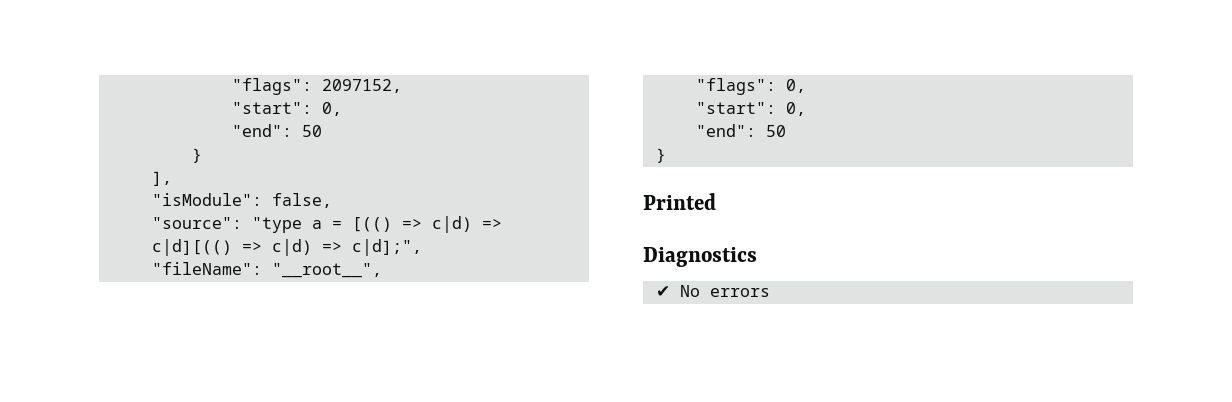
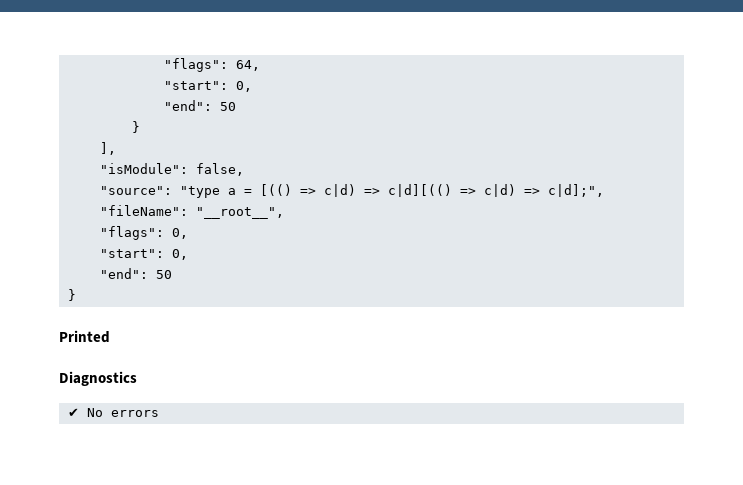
[231,78,402,95] "flags": 2097152, -> [163,58,260,72] "flags": 64,

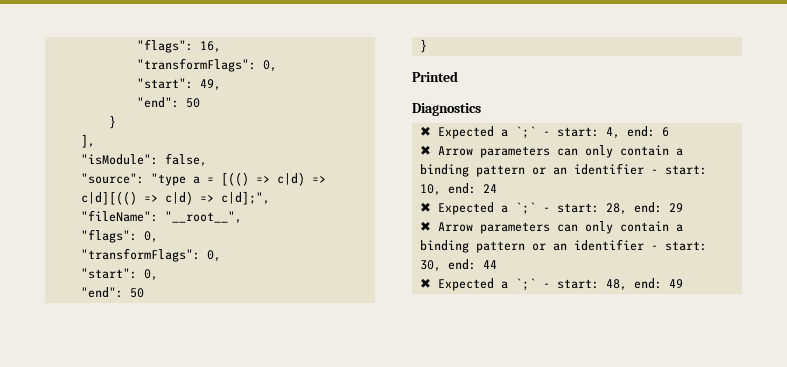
[163,58,260,72] [163,81,252,92] "flags": 64, // "start": 0, -> [136,39,221,53] [136,58,277,72] [136,78,221,91] "flags": 16, // "transformFlags": 0, // "start": 49,
(188, 233) none -> [80,248,221,262] // "transformFlags": 0,
[67,408,159,417] ✔ No errors -> [419,126,669,139] [419,145,683,158] [419,163,707,177] [419,183,497,196] [419,202,683,215] [419,221,683,234] [419,239,707,253] [419,259,497,272] [419,278,683,291] ✖ Expected a `;` - start: 4, end: 6 // ✖ Arrow parameters can only contain a binding pattern or an identifier - start: 10, end: 24 // ✖ Expected a `;` - start: 28, end: 29 // ✖ Arrow parameters can only contain a binding pattern or an identifier - start: 30, end: 44 // ✖ Expected a `;` - start: 48, end: 49

